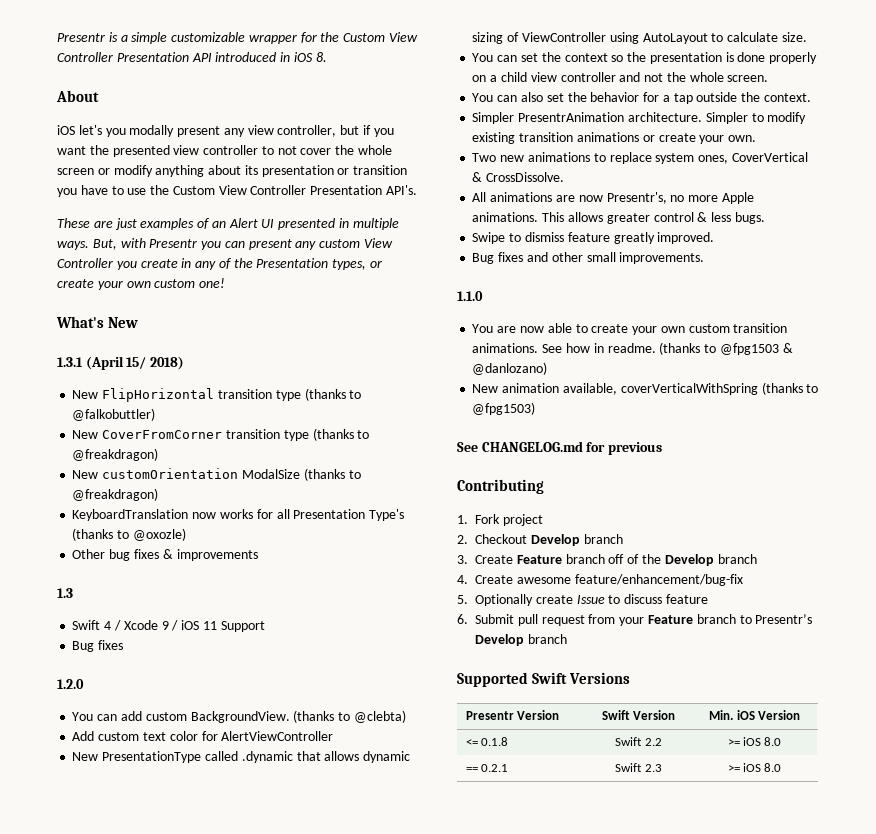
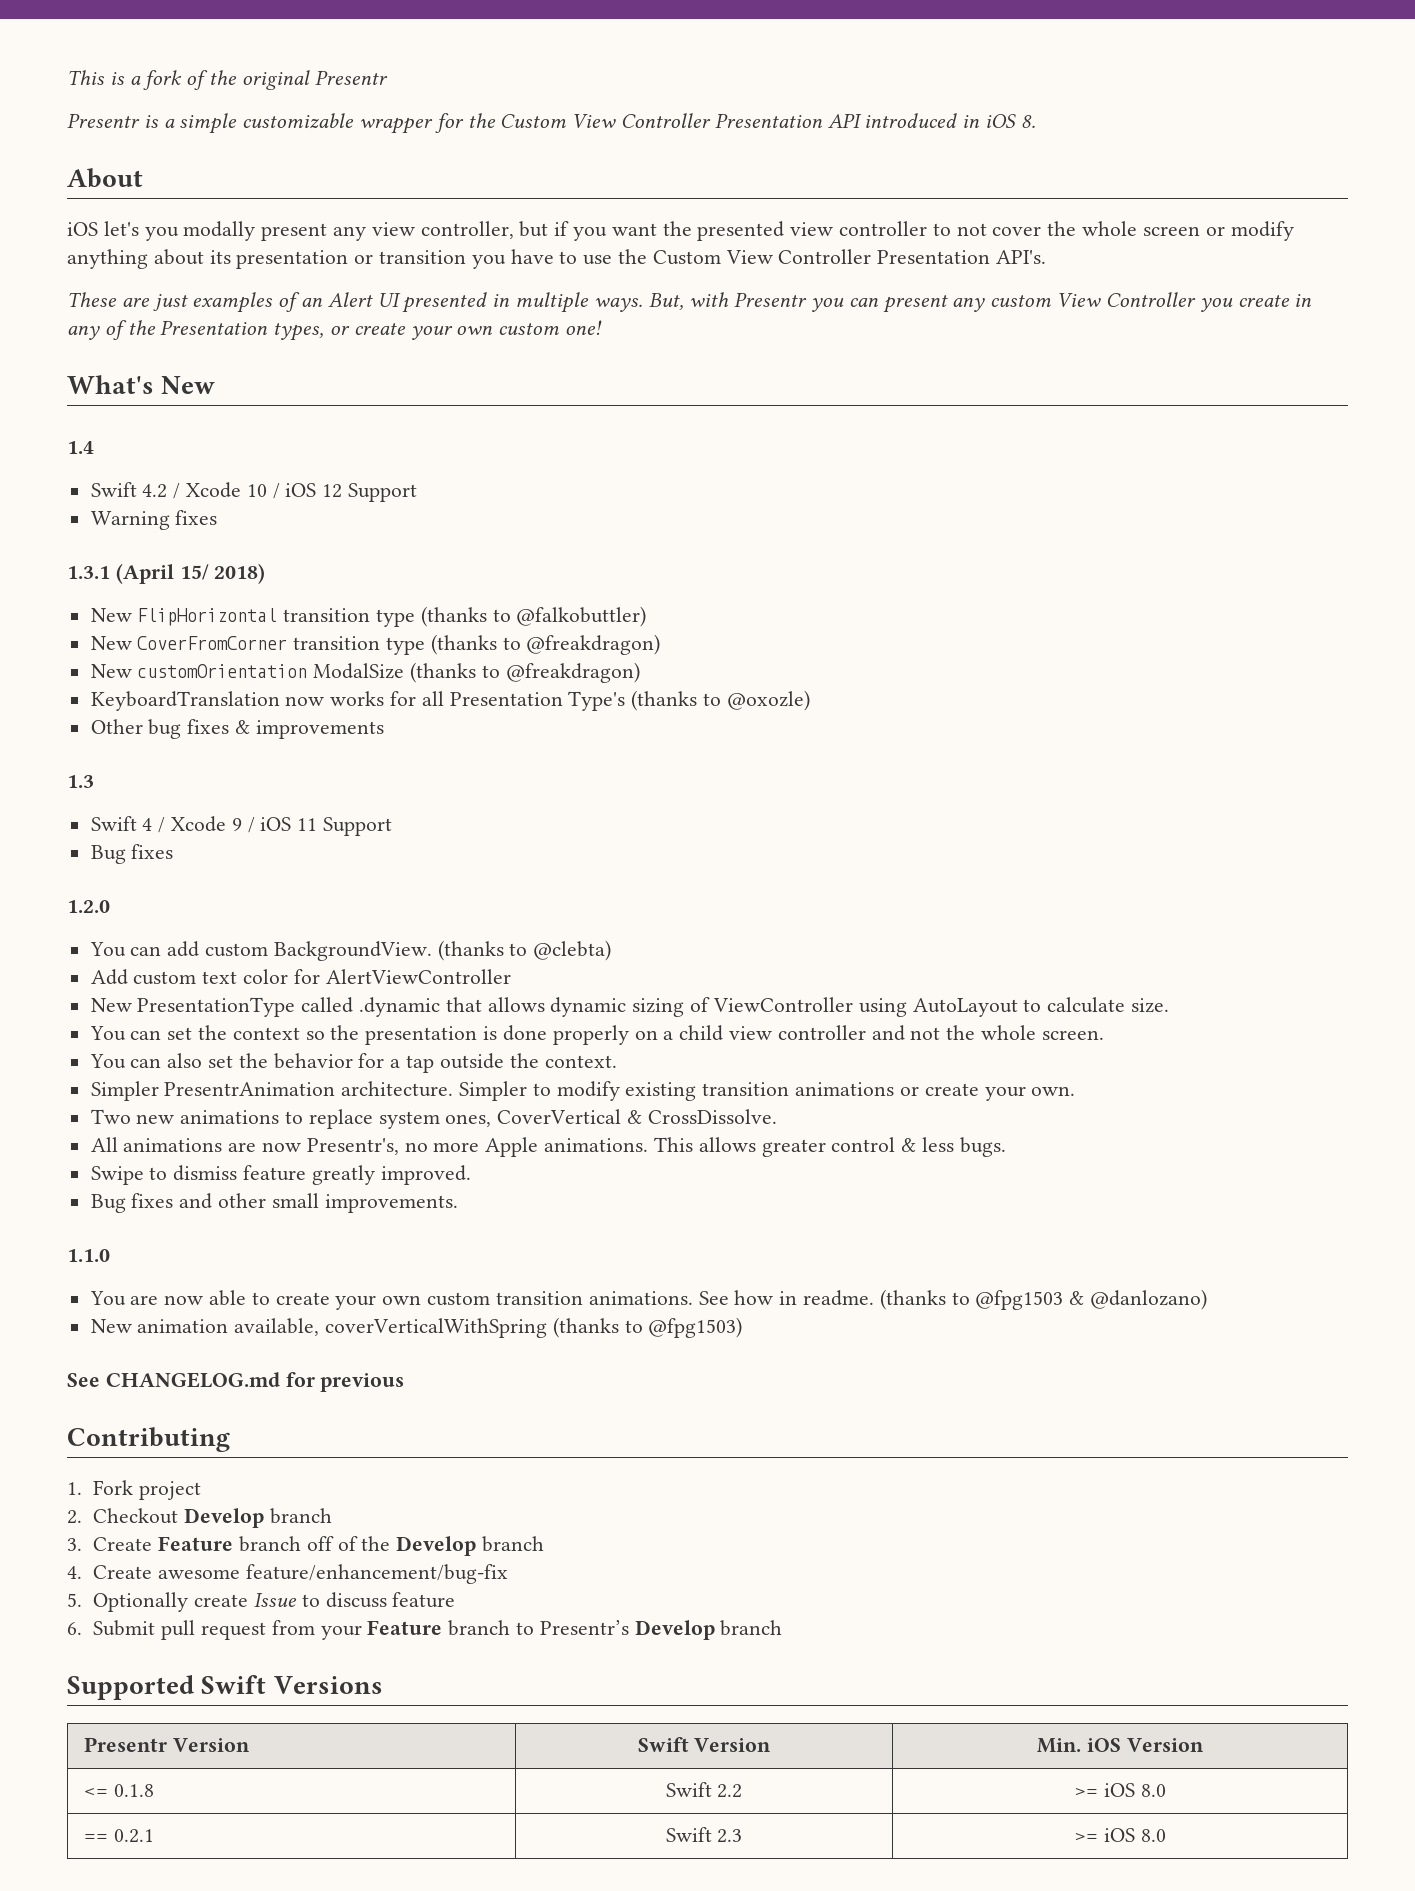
(57, 37) none -> [67,70,388,90] This is a fork of the original Presentr //
(139, 322) none -> [67,441,94,454] [90,482,418,502] [90,510,218,530] // 1.4 // Swift 4.2 / Xcode 10 / iOS 12 Support // Warning fixes

